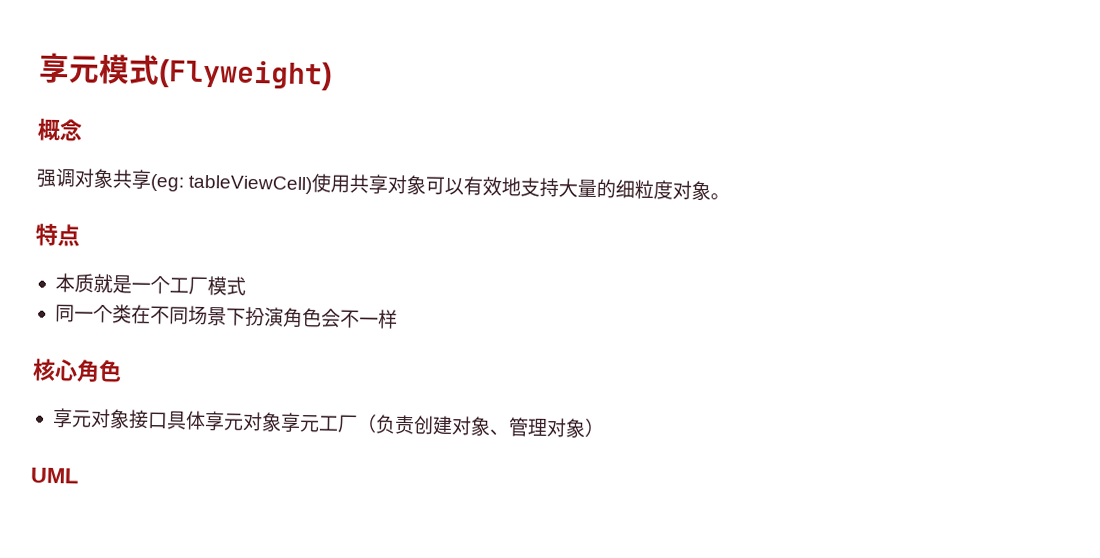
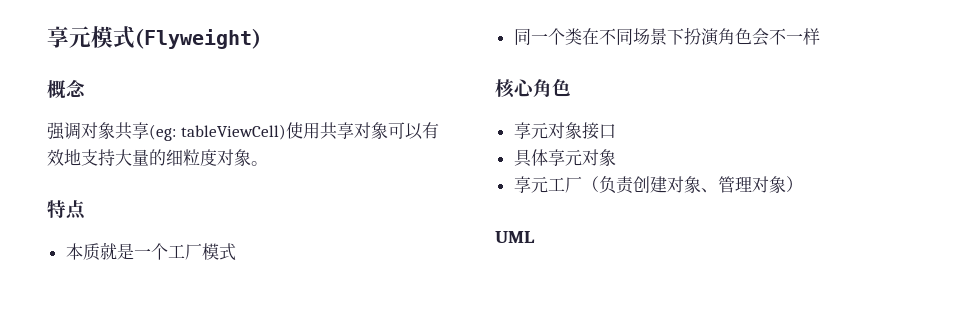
(168, 420) none -> (616, 131) //
(282, 422) none -> (616, 157) //

